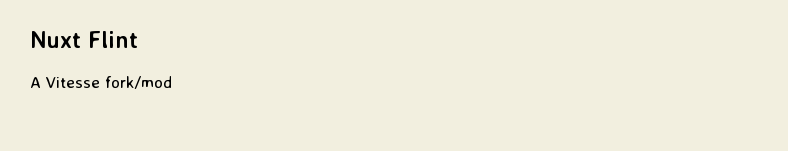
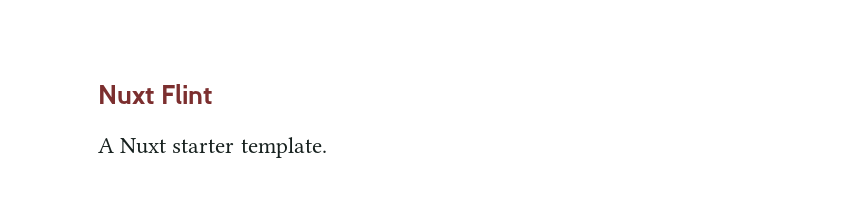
[46,76,172,89] Vitesse fork/mod -> [120,137,327,158] Nuxt starter template.

